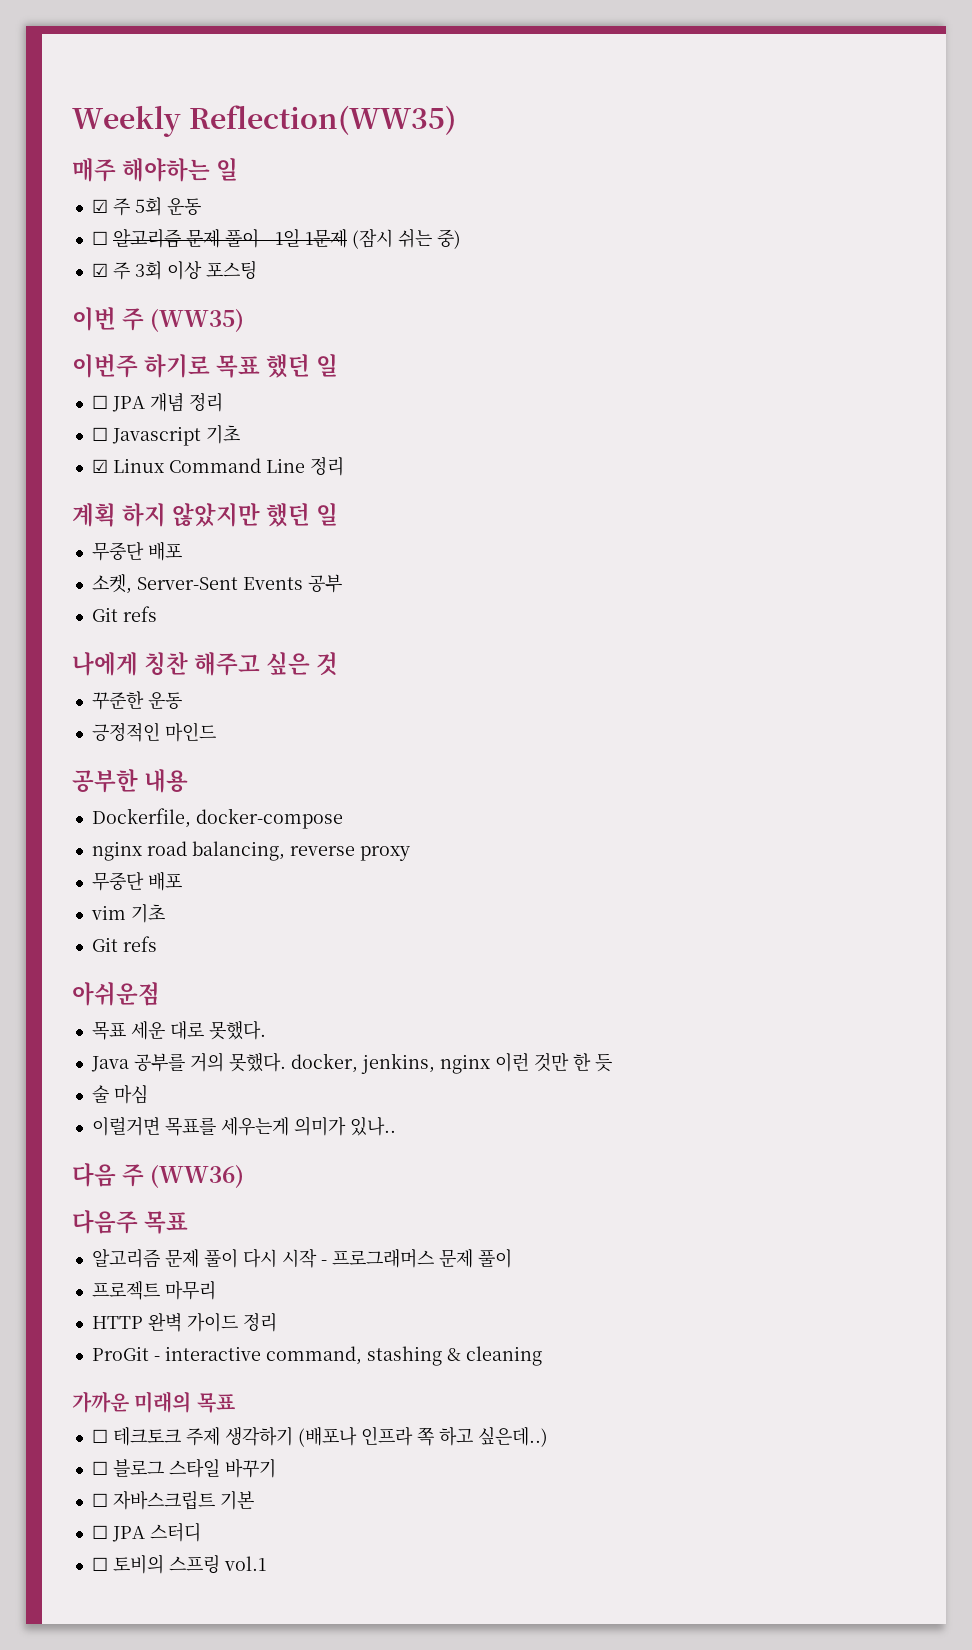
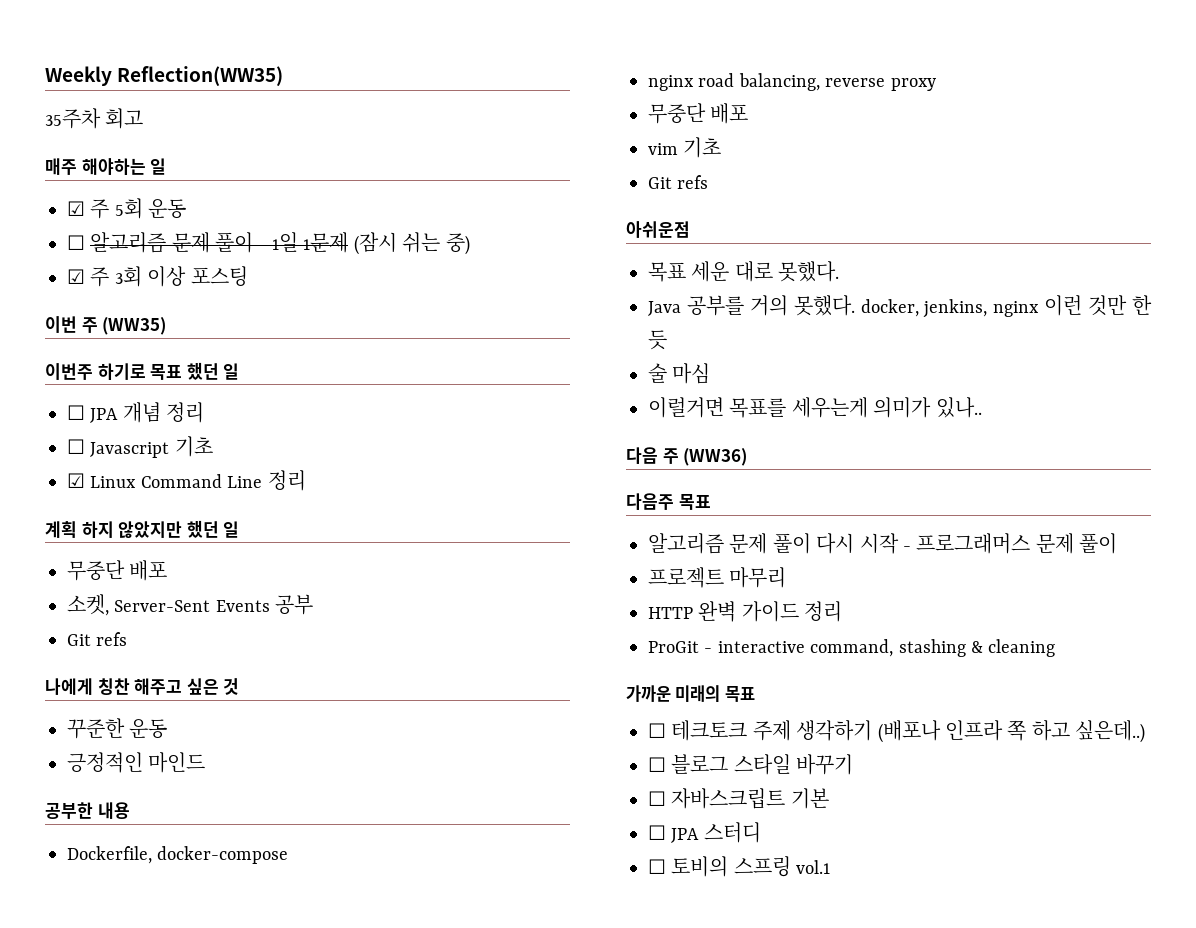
(456, 120) none -> [45,108,144,129] // 35주차 회고

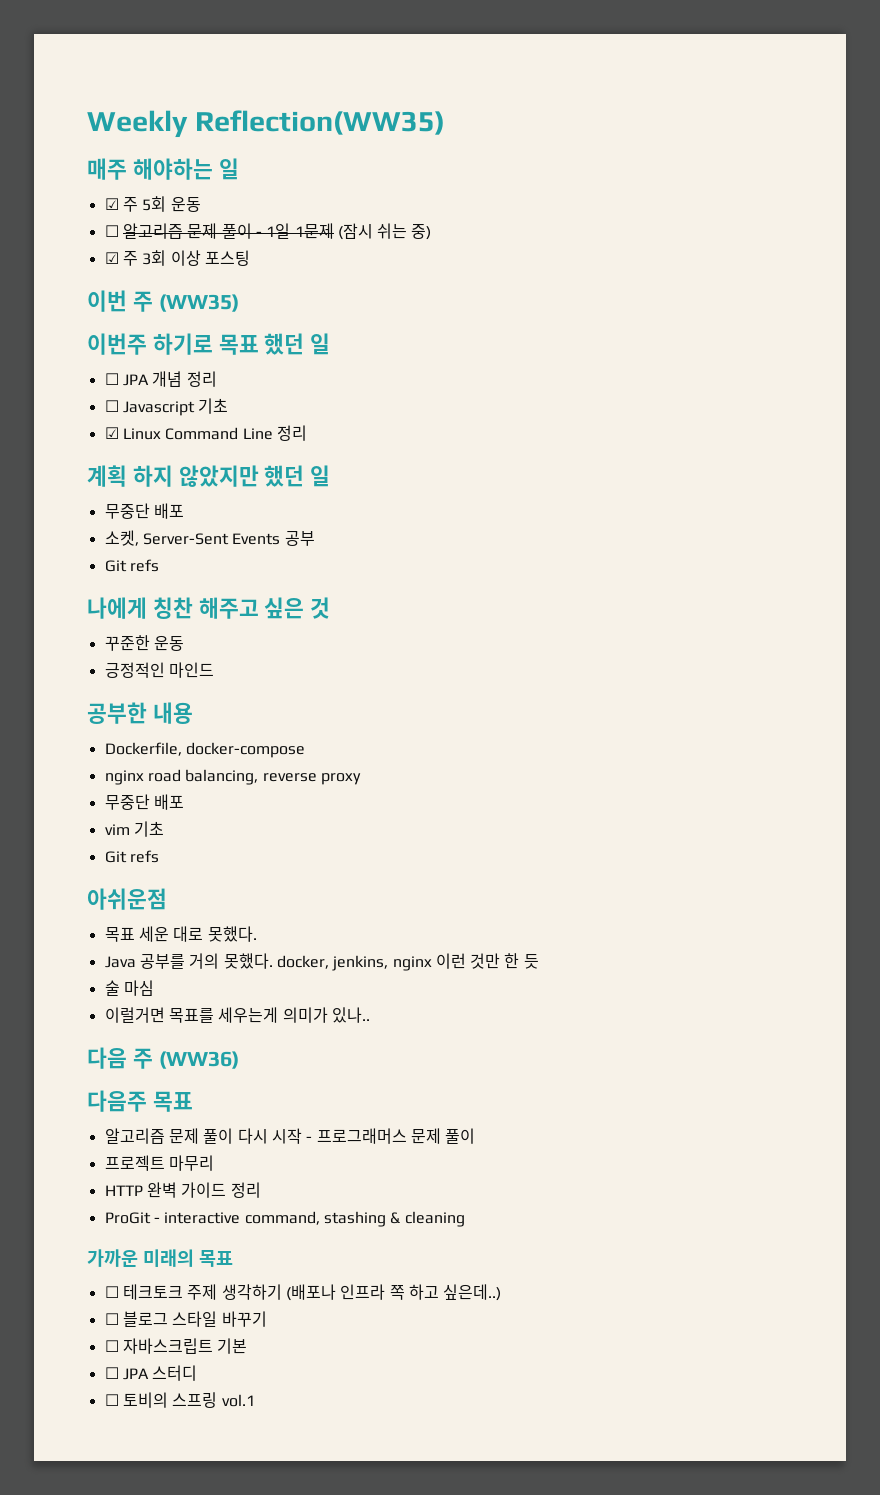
[45,108,144,129] // 35주차 회고 -> (445, 122) none

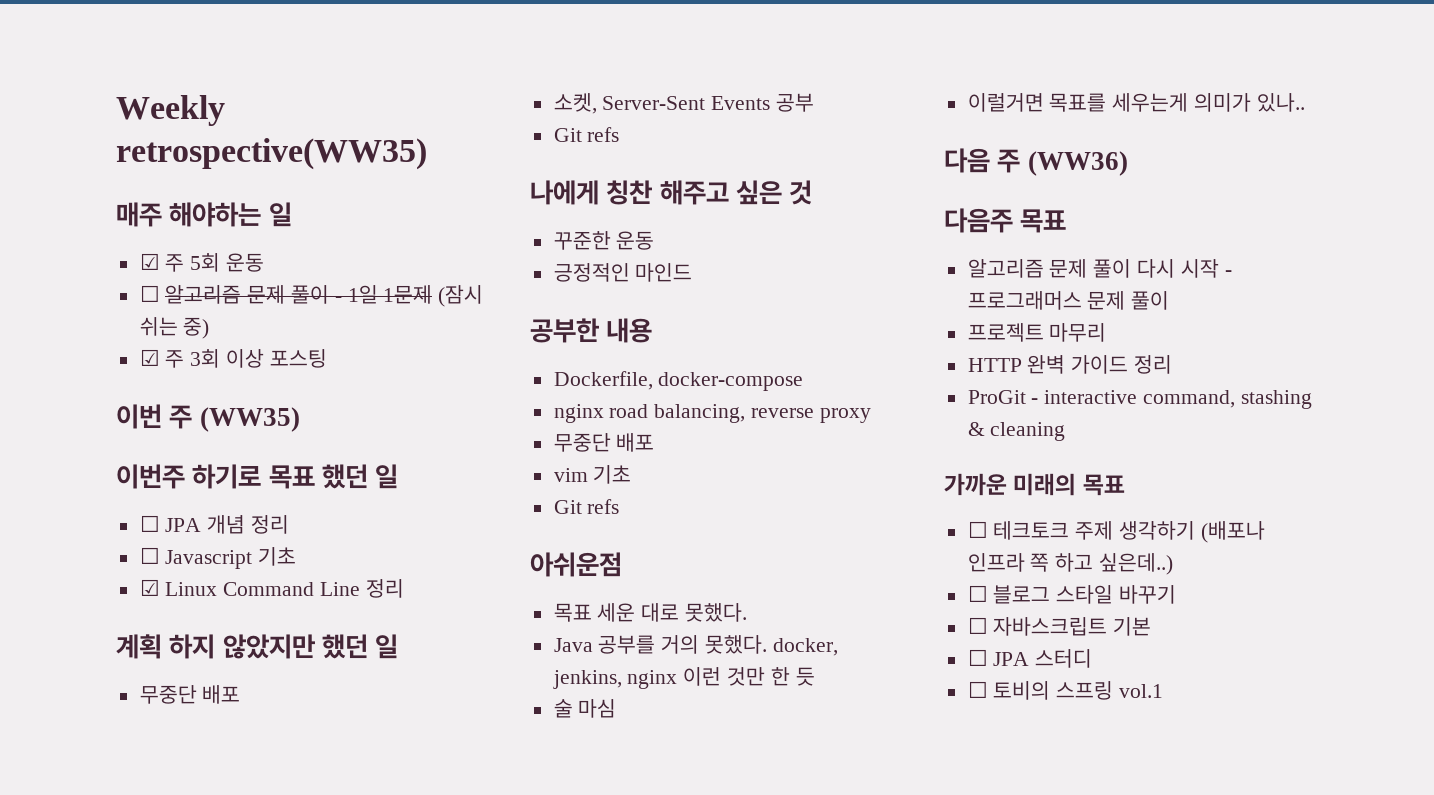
[194,110,445,135] Reflection(WW35) -> [116,138,427,170] retrospective(WW35)

